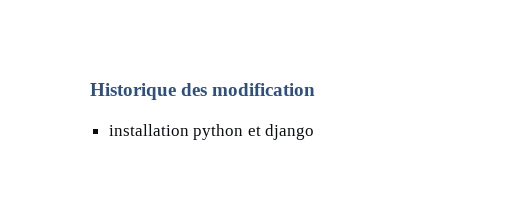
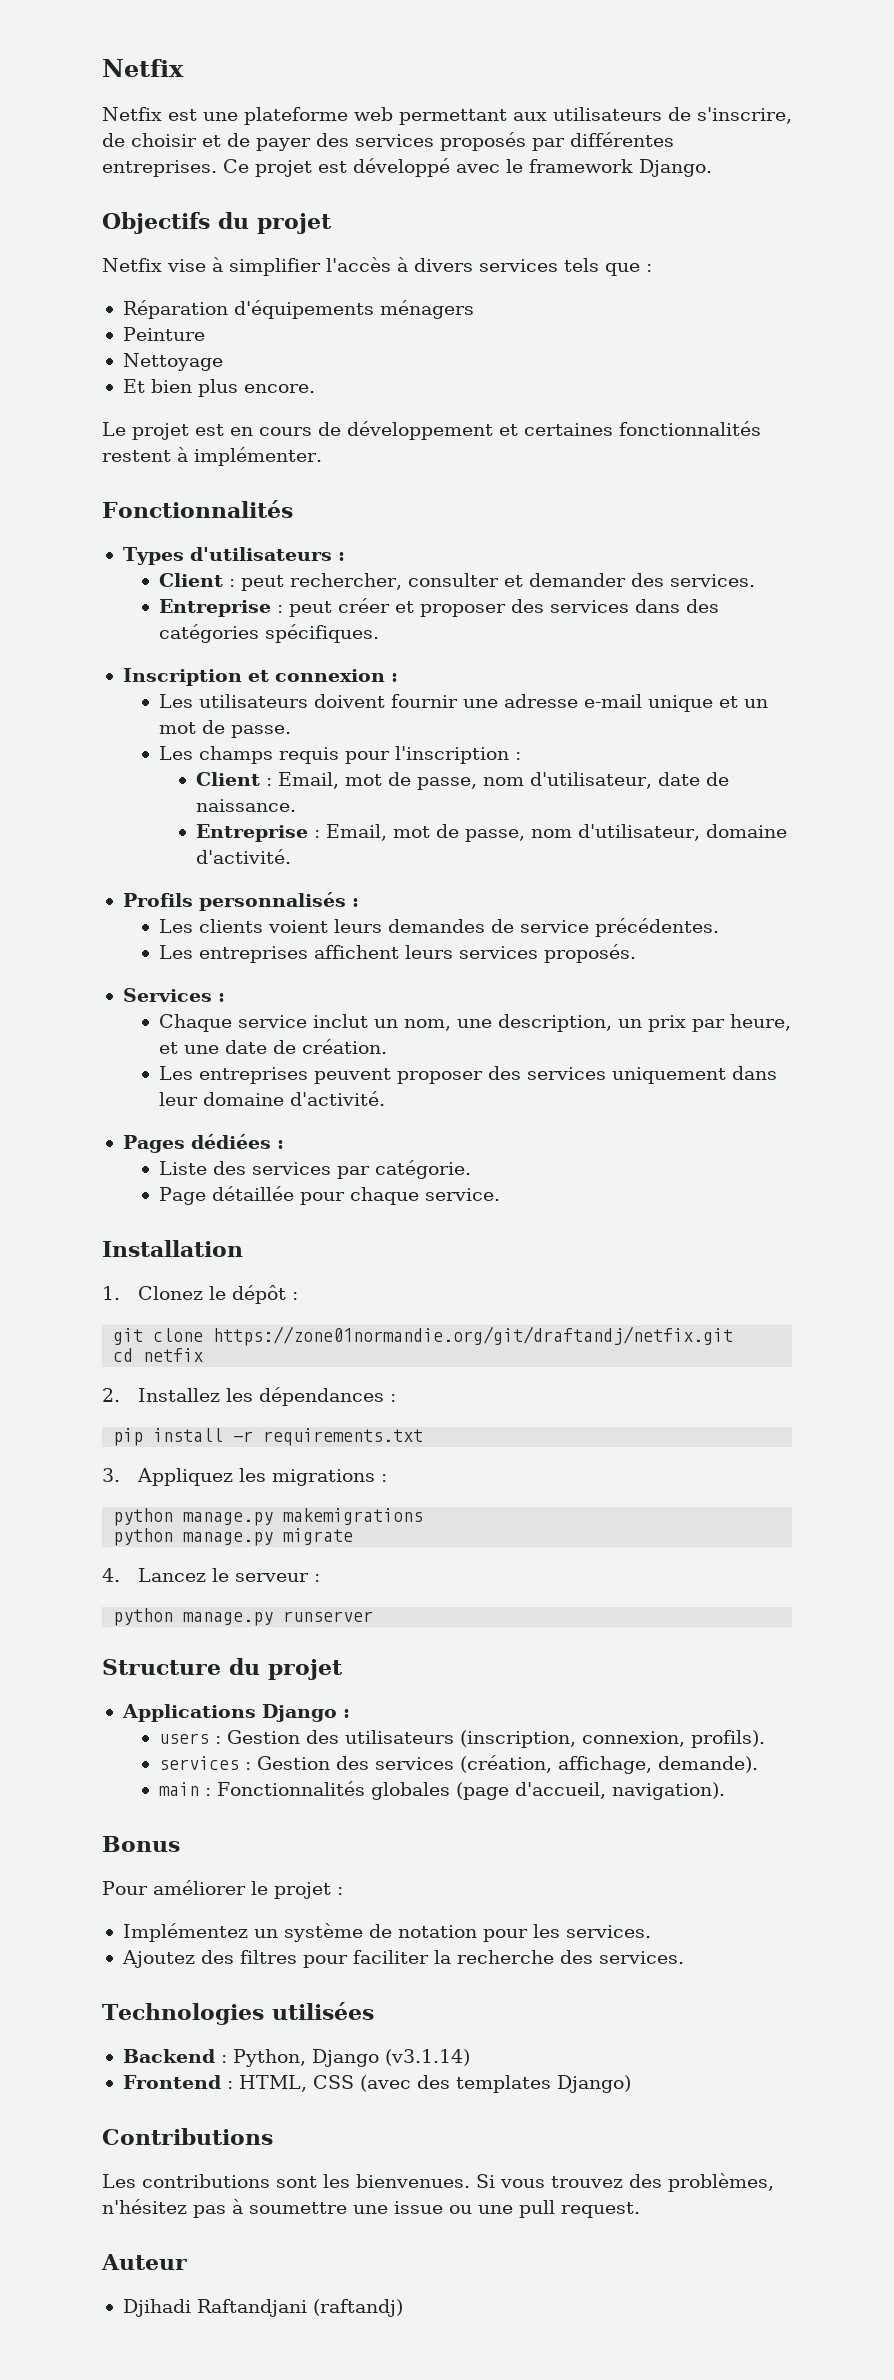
[90,83,316,100] [108,124,315,140] Historique des modification // installation python et django -> [102,59,184,77] [102,107,792,125] [102,132,674,151] [102,158,712,177] [102,212,332,234] [102,257,652,276] [122,300,474,319] [122,327,205,341] [122,353,223,371] [122,379,315,397] [102,421,761,440] [102,447,322,466] [102,500,293,518] [122,547,345,565] [159,573,756,591] [159,598,720,617] [159,624,380,643] [122,668,398,686] [159,694,769,712] [159,720,292,738] [159,746,522,764] [195,772,729,790] [195,799,296,812] [195,824,787,842] [195,849,291,864] [122,892,359,911] [159,918,720,937] [159,944,637,963] [122,988,225,1002] [159,1014,792,1032] [159,1039,388,1054] [159,1066,778,1084] [159,1091,386,1106] [122,1134,284,1153] [159,1160,472,1179] [159,1186,501,1205] [102,1240,243,1257] [102,1285,299,1304] [113,1326,734,1346] [113,1348,204,1362] [102,1387,397,1406] [113,1428,424,1446] [102,1468,388,1486] [113,1508,424,1526] [113,1528,354,1546] [102,1568,321,1582] [113,1608,374,1626] [102,1658,343,1680] [121,1704,350,1722] [159,1730,766,1748] [159,1755,759,1774] [159,1781,726,1800] [102,1836,180,1852] [102,1880,343,1899] [122,1923,651,1942] [121,1950,684,1968] [102,2002,374,2025] [122,2049,470,2067] [122,2075,631,2093] [102,2128,273,2145] [102,2173,774,2192] [102,2199,640,2218] [101,2254,187,2270] [122,2299,403,2317] Netfix // Netfix est une plateforme web permettant aux utilisateurs de s'inscrire, de choisir et de payer des services proposés par différentes entreprises. Ce projet est développé avec le framework Django. // Objectifs du projet // Netfix vise à simplifier l'accès à divers services tels que : // Réparation d'équipements ménagers // Peinture // Nettoyage // Et bien plus encore. // Le projet est en cours de développement et certaines fonctionnalités restent à implémenter. // Fonctionnalités // Types d'utilisateurs : // Client : peut rechercher, consulter et demander des services. // Entreprise : peut créer et proposer des services dans des catégories spécifiques. // Inscription et connexion : // Les utilisateurs doivent fournir une adresse e-mail unique et un mot de passe. // Les champs requis pour l'inscription : // Client : Email, mot de passe, nom d'utilisateur, date de naissance. // Entreprise : Email, mot de passe, nom d'utilisateur, domaine d'activité. // Profils personnalisés : // Les clients voient leurs demandes de service précédentes. // Les entreprises affichent leurs services proposés. // Services : // Chaque service inclut un nom, une description, un prix par heure, et une date de création. // Les entreprises peuvent proposer des services uniquement dans leur domaine d'activité. // Pages dédiées : // Liste des services par catégorie. // Page détaillée pour chaque service. // Installation // 1. Clonez le dépôt : // git clone https://zone01normandie.org/git/draftandj/netfix.git // cd netfix // 2. Installez les dépendances : // pip install -r requirements.txt // 3. Appliquez les migrations : // python manage.py makemigrations // python manage.py migrate // 4. Lancez le serveur : // python manage.py runserver // Structure du projet // Applications Django : // users : Gestion des utilisateurs (inscription, connexion, profils). // services : Gestion des services (création, affichage, demande). // main : Fonctionnalités globales (page d'accueil, navigation). // Bonus // Pour améliorer le projet : // Implémentez un système de notation pour les services. // Ajoutez des filtres pour faciliter la recherche des services. // Technologies utilisées // Backend : Python, Django (v3.1.14) // Frontend : HTML, CSS (avec des templates Django) // Contributions // Les contributions sont les bienvenues. Si vous trouvez des problèmes, n'hésitez pas à soumettre une issue ou une pull request. // Auteur // Djihadi Raftandjani (raftandj)

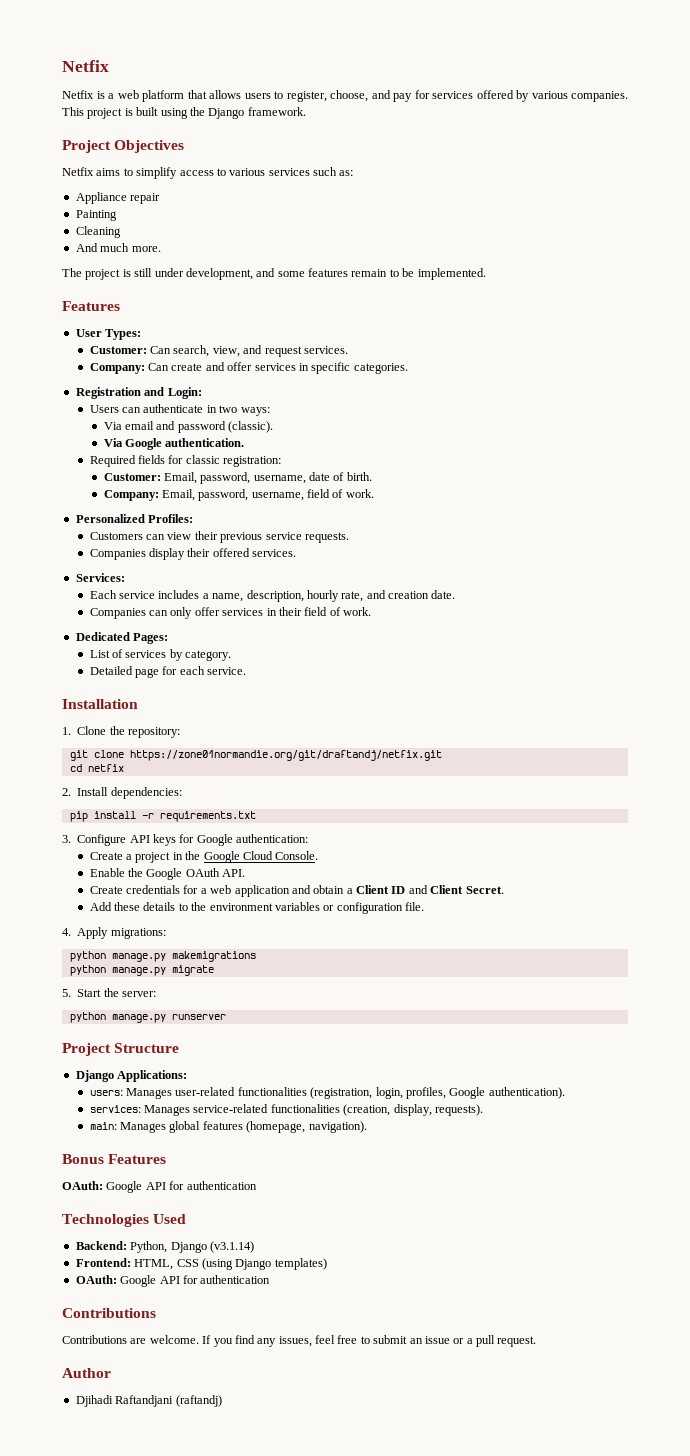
[168,107,792,125] [102,132,674,151] [102,158,712,177] [102,212,332,234] [102,257,652,276] [122,300,474,319] [122,327,205,341] [122,353,223,371] [122,379,315,397] [102,421,761,440] [102,447,322,466] [102,500,293,518] [122,547,345,565] [159,573,756,591] [159,598,720,617] [159,624,380,643] [122,668,398,686] [159,694,769,712] [159,720,292,738] [159,746,522,764] [195,772,729,790] [195,799,296,812] [195,824,787,842] [195,849,291,864] [122,892,359,911] [159,918,720,937] [159,944,637,963] [122,988,225,1002] [159,1014,792,1032] [159,1039,388,1054] [159,1066,778,1084] [159,1091,386,1106] [122,1134,284,1153] [159,1160,472,1179] [159,1186,420,1205] est une plateforme web permettant aux utilisateurs de s'inscrire, de choisir et de payer des services proposés par différentes entreprises. Ce projet est développé avec le framework Django. // Objectifs du projet // Netfix vise à simplifier l'accès à divers services tels que : // Réparation d'équipements ménagers // Peinture // Nettoyage // Et bien plus encore. // Le projet est en cours de développement et certaines fonctionnalités restent à implémenter. // Fonctionnalités // Types d'utilisateurs : // Client : peut rechercher, consulter et demander des services. // Entreprise : peut créer et proposer des services dans des catégories spécifiques. // Inscription et connexion : // Les utilisateurs doivent fournir une adresse e-mail unique et un mot de passe. // Les champs requis pour l'inscription : // Client : Email, mot de passe, nom d'utilisateur, date de naissance. // Entreprise : Email, mot de passe, nom d'utilisateur, domaine d'activité. // Profils personnalisés : // Les clients voient leurs demandes de service précédentes. // Les entreprises affichent leurs services proposés. // Services : // Chaque service inclut un nom, une description, un prix par heure, et une date de création. // Les entreprises peuvent proposer des services uniquement dans leur domaine d'activité. // Pages dédiées : // Liste des services par catégorie. // Page détaillée pour chaque -> [96,90,628,102] [62,107,306,119] [62,140,185,153] [62,167,354,179] [75,192,161,204] [75,210,117,221] [75,226,121,238] [75,243,161,252] [62,268,486,280] [62,301,120,311] [75,329,142,340] [89,345,348,357] [89,362,408,374] [75,387,202,399] [89,404,270,416] [103,421,274,433] [103,438,245,450] [89,455,282,467] [103,472,372,484] [103,489,374,501] [75,514,194,523] [89,531,349,543] [89,548,297,560] [75,573,125,582] [89,590,456,602] [89,607,372,619] [75,632,169,644] [89,649,232,661] [89,666,205,678] is a web platform that allows users to register, choose, and pay for services offered by various companies. This project is built using the Django framework. // Project Objectives // Netfix aims to simplify access to various services such as: // Appliance repair // Painting // Cleaning // And much more. // The project is still under development, and some features remain to be implemented. // Features // User Types: // Customer: Can search, view, and request services. // Company: Can create and offer services in specific categories. // Registration and Login: // Users can authenticate in two ways: // Via email and password (classic). // Via Google authentication. // Required fields for classic registration: // Customer: Email, password, username, date of birth. // Company: Email, password, username, field of work. // Personalized Profiles: // Customers can view their previous service requests. // Companies display their offered services. // Services: // Each service includes a name, description, hourly rate, and creation date. // Companies can only offer services in their field of work. // Dedicated Pages: // List of services by category. // Detailed page for each
[138,1285,299,1304] Clonez le dépôt : -> [77,726,180,738] Clone the repository:
[138,1387,397,1406] Installez les dépendances : -> [77,787,182,799] Install dependencies:
[137,1468,388,1486] Appliquez les migrations : -> [77,834,309,846] [89,851,319,863] [89,868,246,880] [89,885,504,897] [89,902,425,914] [62,927,166,939] Configure API keys for Google authentication: // Create a project in the Google Cloud Console. // Enable the Google OAuth API. // Create credentials for a web application and obtain a Client ID and Client Secret. // Add these details to the environment variables or configuration file. // 4. Apply migrations:
[102,1568,321,1582] 4. Lancez le serveur : -> [62,988,156,997] 5. Start the server:
(374, 1616) none -> [62,1043,111,1056] Project
[229,1658,343,1680] [121,1704,350,1722] [159,1730,766,1748] [159,1755,759,1774] [159,1781,726,1800] [102,1836,180,1852] [102,1880,343,1899] [122,1923,651,1942] [121,1950,684,1968] [102,2002,374,2025] [122,2049,470,2067] [122,2075,631,2093] [102,2128,273,2145] [102,2173,774,2192] [102,2199,513,2218] du projet // Applications Django : // users : Gestion des utilisateurs (inscription, connexion, profils). // services : Gestion des services (création, affichage, demande). // main : Fonctionnalités globales (page d'accueil, navigation). // Bonus // Pour améliorer le projet : // Implémentez un système de notation pour les services. // Ajoutez des filtres pour faciliter la recherche des services. // Technologies utilisées // Backend : Python, Django (v3.1.14) // Frontend : HTML, CSS (avec des templates Django) // Contributions // Les contributions sont les bienvenues. Si vous trouvez des problèmes, n'hésitez pas à soumettre une issue ou une -> [75,1070,188,1082] [89,1087,565,1099] [89,1104,483,1116] [89,1121,367,1133] [62,1154,167,1164] [62,1181,257,1193] [62,1214,187,1227] [75,1241,254,1253] [75,1258,327,1270] [75,1275,271,1287] [62,1308,156,1318] [62,1335,473,1347] // Django Applications: // users: Manages user-related functionalities (registration, login, profiles, Google authentication). // services: Manages service-related functionalities (creation, display, requests). // main: Manages global features (homepage, navigation). // Bonus Features // OAuth: Google API for authentication // Technologies Used // Backend: Python, Django (v3.1.14) // Frontend: HTML, CSS (using Django templates) // OAuth: Google API for authentication // Contributions // Contributions are welcome. If you find any issues, feel free to submit an issue or a
[101,2254,187,2270] Auteur -> [62,1368,111,1378] Author

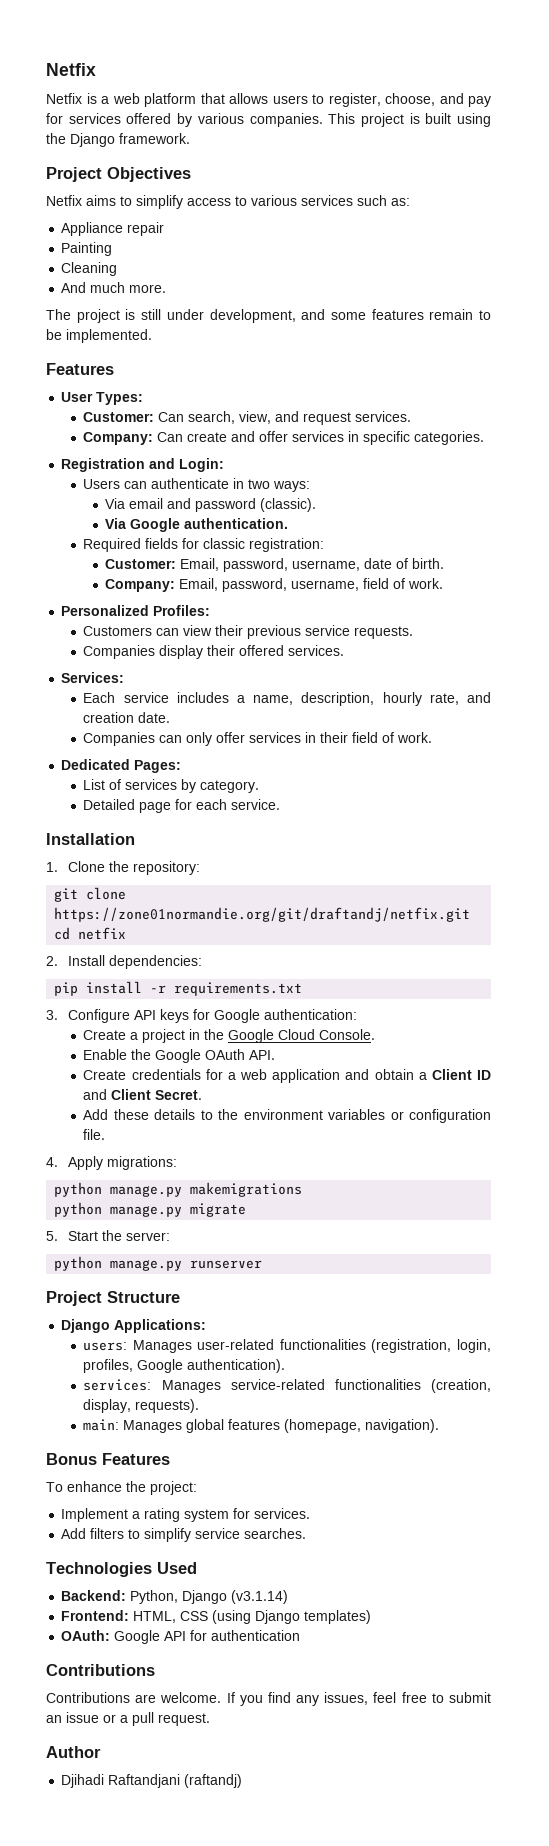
[62,1181,257,1193] OAuth: Google API for authentication -> [46,1481,197,1495] [61,1508,311,1522] [61,1528,307,1542] To enhance the project: // Implement a rating system for services. // Add filters to simplify service searches.

